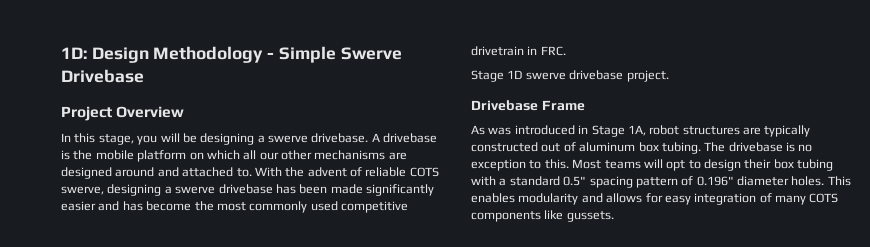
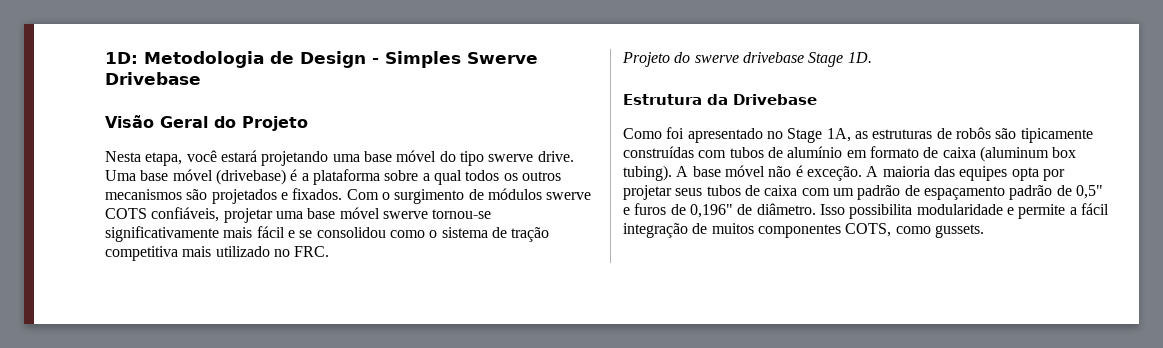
[91,46,402,63] [61,69,144,83] [61,106,185,121] [61,133,438,145] [61,150,407,162] [61,167,439,179] [61,184,434,196] [61,201,408,213] [471,46,566,56] [471,70,669,82] [471,100,585,111] [471,125,811,137] [471,142,813,154] [471,159,834,171] [471,176,851,188] [471,193,839,205] [471,210,564,222] Design Methodology - Simple Swerve Drivebase // Project Overview // In this stage, you will be designing a swerve drivebase. A drivebase is the mobile platform on which all our other mechanisms are designed around and attached to. With the advent of reliable COTS swerve, designing a swerve drivebase has been made significantly easier and has become the most commonly used competitive drivetrain in FRC. // Stage 1D swerve drivebase project. // Drivebase Frame // As was introduced in Stage 1A, robot structures are typically constructed out of aluminum box tubing. The drivebase is no exception to this. Most teams will opt to design their box tubing with a standard 0.5" spacing pattern of 0.196" diameter holes. This enables modularity and allows for easy integration of many COTS components like -> [144,51,538,68] [105,72,201,85] [105,115,308,131] [105,150,574,166] [105,169,561,185] [105,188,592,204] [105,207,492,223] [105,226,550,242] [105,246,330,261] [622,52,872,67] [623,94,817,105] [623,127,1093,143] [623,146,1077,162] [623,165,1065,181] [623,185,1103,200] [623,203,1109,219] [623,223,931,238] Metodologia de Design - Simples Swerve Drivebase // Visão Geral do Projeto // Nesta etapa, você estará projetando uma base móvel do tipo swerve drive. Uma base móvel (drivebase) é a plataforma sobre a qual todos os outros mecanismos são projetados e fixados. Com o surgimento de módulos swerve COTS confiáveis, projetar uma base móvel swerve tornou-se significativamente mais fácil e se consolidou como o sistema de tração competitiva mais utilizado no FRC. // Projeto do swerve drivebase Stage 1D. // Estrutura da Drivebase // Como foi apresentado no Stage 1A, as estruturas de robôs são tipicamente construídas com tubos de alumínio em formato de caixa (aluminum box tubing). A base móvel não é exceção. A maioria das equipes opta por projetar seus tubos de caixa com um padrão de espaçamento padrão de 0,5" e furos de 0,196" de diâmetro. Isso possibilita modularidade e permite a fácil integração de muitos componentes COTS, como

